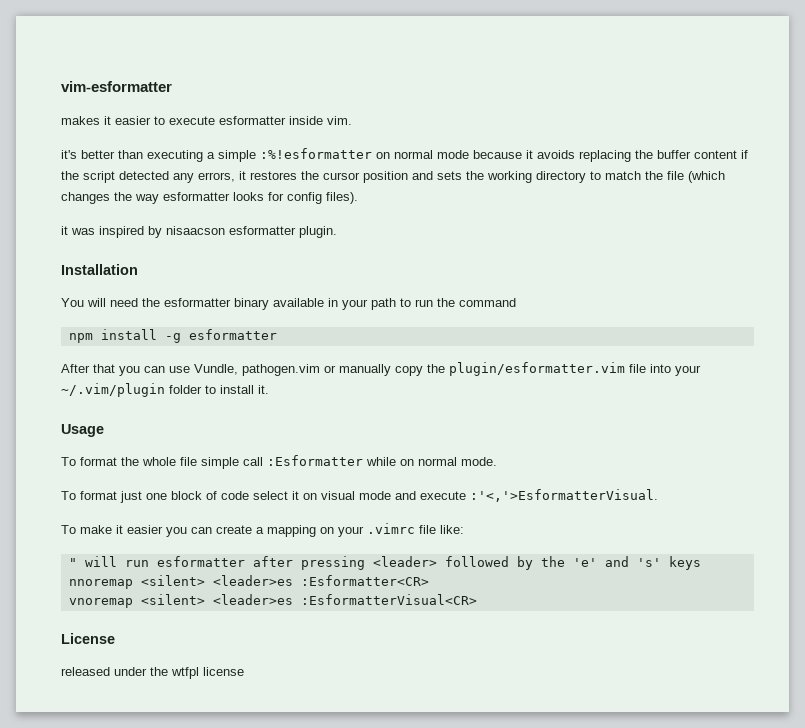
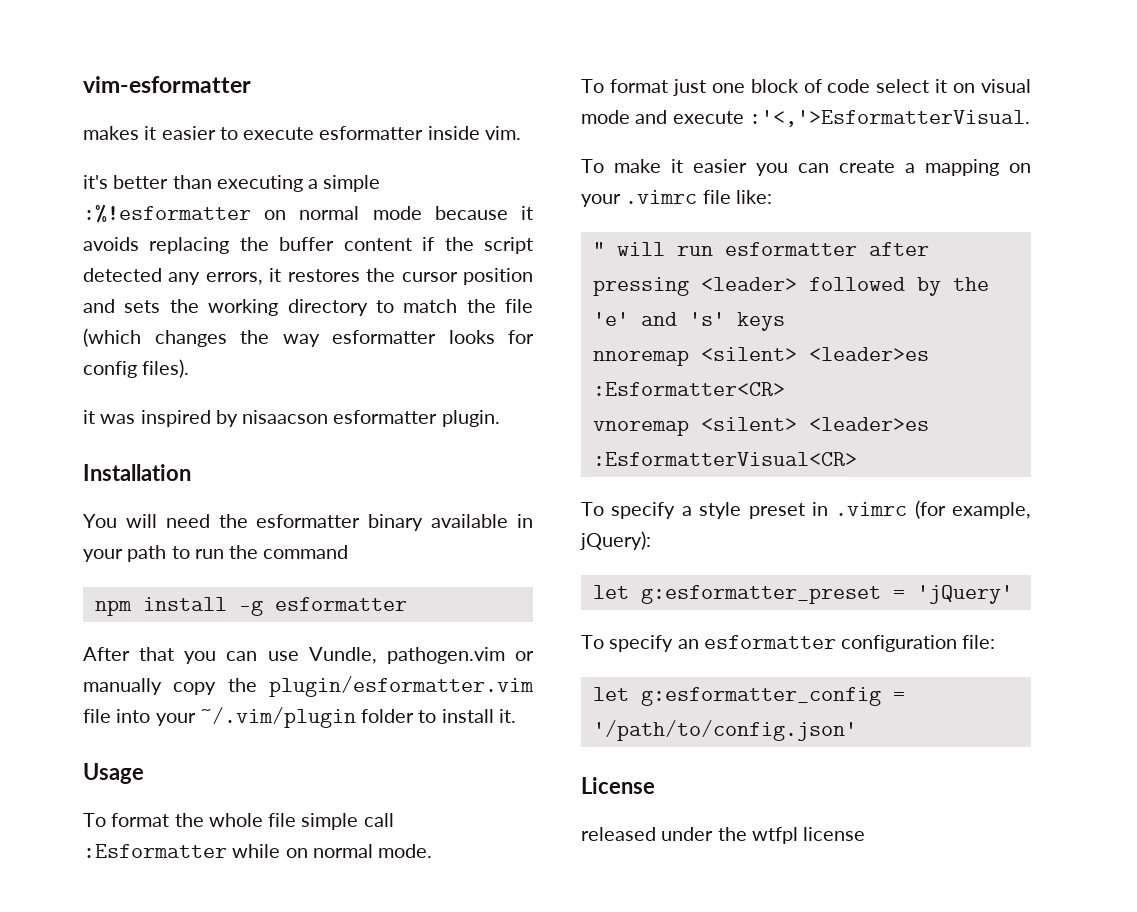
(477, 599) none -> [581,500,1031,519] [580,531,651,550] [592,585,1013,604] [581,635,996,652] [592,687,905,706] [592,720,857,741] // To specify a style preset in .vimrc (for example, jQuery): // let g:esformatter_preset = 'jQuery' // To specify an esformatter configuration file: // let g:esformatter_config = '/path/to/config.json'

